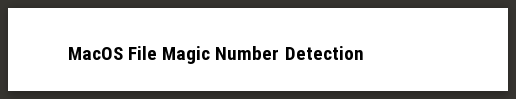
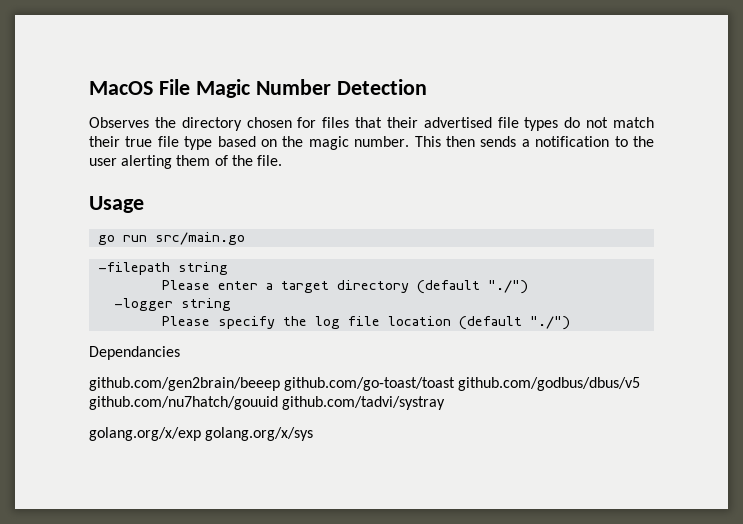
(364, 53) none -> [89,117,655,131] [89,136,654,150] [89,155,282,169] [89,196,144,213] [98,232,246,245] [98,262,229,275] [162,280,529,294] [114,298,232,311] [162,316,571,330] [89,346,180,360] [89,377,641,391] [89,396,446,410] [89,427,314,441] // Observes the directory chosen for files that their advertised file types do not match their true file type based on the magic number. This then sends a notification to the user alerting them of the file. // Usage // go run src/main.go // -filepath string // Please enter a target directory (default "./") // -logger string // Please specify the log file location (default "./") // Dependancies // github.com/gen2brain/beeep github.com/go-toast/toast github.com/godbus/dbus/v5 github.com/nu7hatch/gouuid github.com/tadvi/systray // golang.org/x/exp golang.org/x/sys

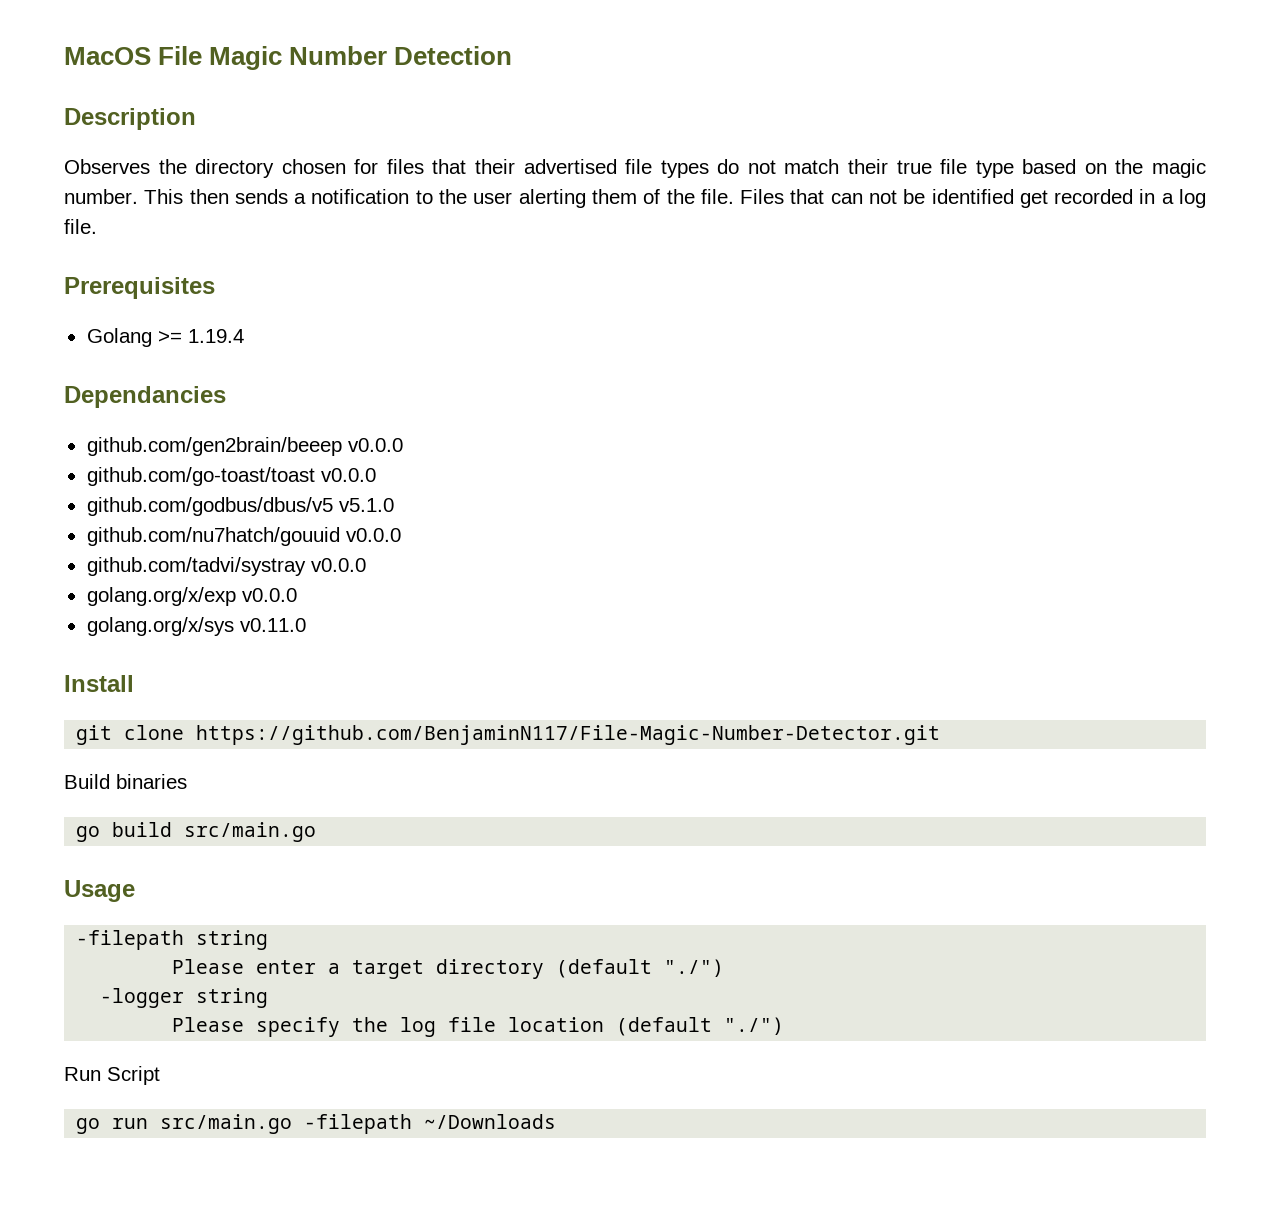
(427, 87) none -> [64,108,196,130] // Description
[89,196,144,213] [98,232,246,245] // Usage // go run src/main.go -> [740,189,1206,208] [64,219,97,234] [64,277,215,299] [86,328,244,347] [64,386,226,408] [86,437,403,456] [86,467,376,486] [86,497,394,516] [86,527,401,546] [86,557,366,576] [86,587,297,606] [86,617,306,636] [64,675,134,692] [76,725,941,745] [64,774,187,789] [76,822,317,842] [64,880,135,902] Files that can not be identified get recorded in a log file. // Prerequisites // Golang >= 1.19.4 // Dependancies // github.com/gen2brain/beeep v0.0.0 // github.com/go-toast/toast v0.0.0 // github.com/godbus/dbus/v5 v5.1.0 // github.com/nu7hatch/gouuid v0.0.0 // github.com/tadvi/systray v0.0.0 // golang.org/x/exp v0.0.0 // golang.org/x/sys v0.11.0 // Install // git clone https://github.com/BenjaminN117/File-Magic-Number-Detector.git // Build binaries // go build src/main.go // Usage
[89,346,180,360] [89,377,641,391] [89,396,446,410] [89,427,314,441] Dependancies // github.com/gen2brain/beeep github.com/go-toast/toast github.com/godbus/dbus/v5 github.com/nu7hatch/gouuid github.com/tadvi/systray // golang.org/x/exp golang.org/x/sys -> [64,1066,160,1085] [76,1114,557,1134] Run Script // go run src/main.go -filepath ~/Downloads

